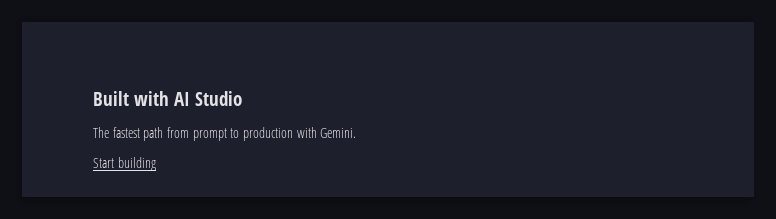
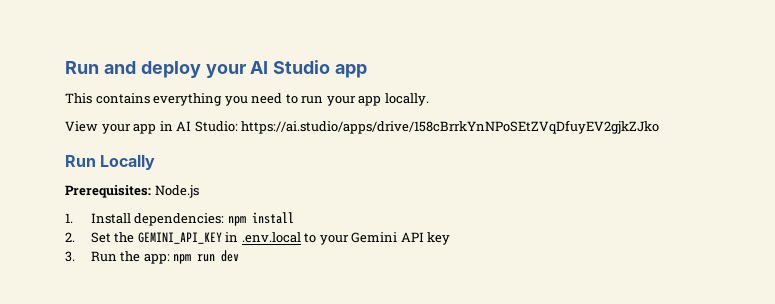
[93,91,243,106] [93,127,357,141] [93,157,156,171] Built with AI Studio // The fastest path from prompt to production with Gemini. // Start building -> [65,60,368,78] [65,93,429,106] [65,120,660,134] [65,155,156,170] [65,185,199,198] [65,212,294,226] [65,232,451,245] [65,250,240,264] Run and deploy your AI Studio app // This contains everything you need to run your app locally. // View your app in AI Studio: https://ai.studio/apps/drive/158cBrrkYnNPoSEtZVqDfuyEV2gjkZJko // Run Locally // Prerequisites: Node.js // 1. Install dependencies: npm install // 2. Set the GEMINI_API_KEY in .env.local to your Gemini API key // 3. Run the app: npm run dev

